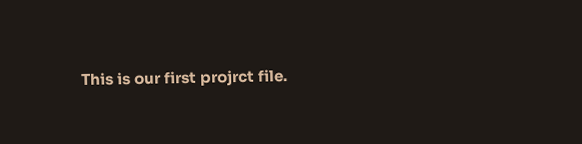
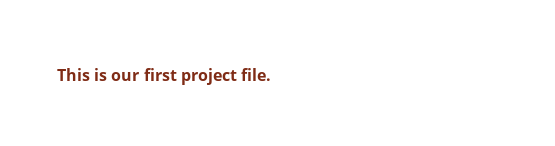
[199,69,256,87] projrct -> [180,68,237,85] project

